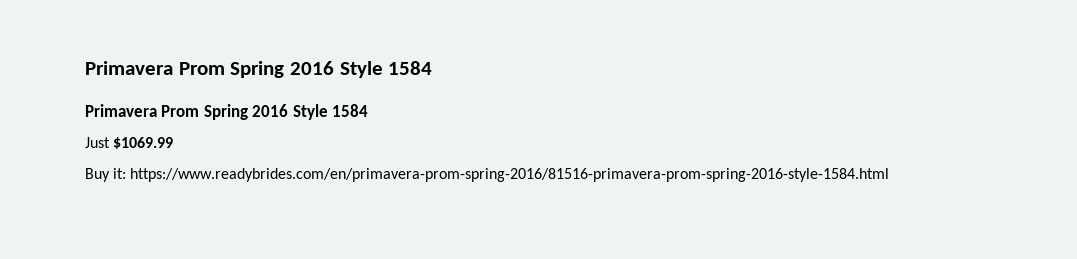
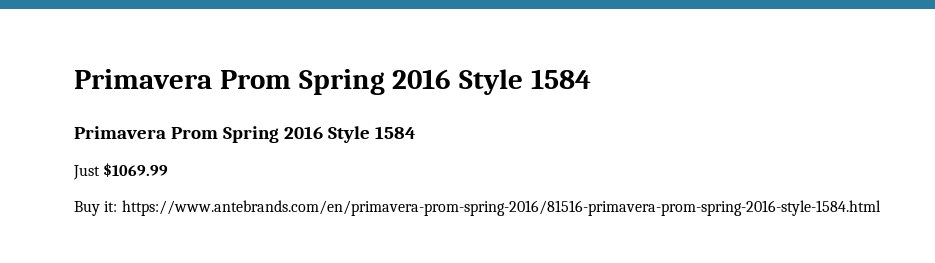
[130,168,890,182] https://www.readybrides.com/en/primavera-prom-spring-2016/81516-primavera-prom-spring-2016-style-1584.html -> [121,200,881,216] https://www.antebrands.com/en/primavera-prom-spring-2016/81516-primavera-prom-spring-2016-style-1584.html

